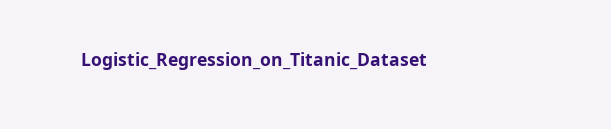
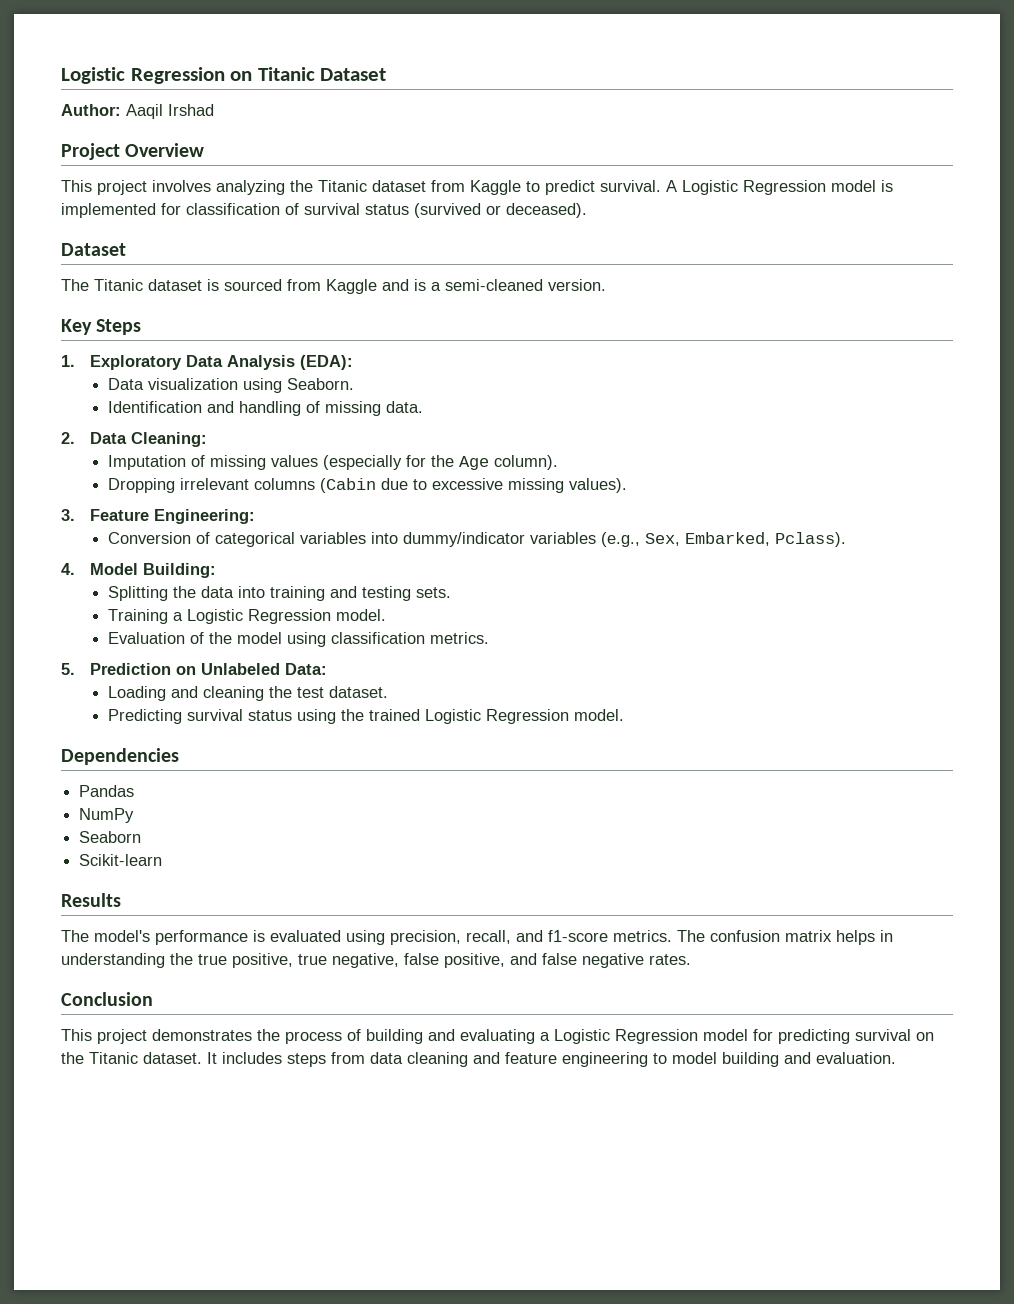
[81,52,427,70] Logistic_Regression_on_Titanic_Dataset -> [61,67,387,84] [61,104,214,119] [61,143,205,160] [61,180,893,195] [61,203,587,218] [61,243,126,256] [61,279,606,294] [61,319,142,335] [61,355,353,370] [107,378,354,393] [107,401,423,416] [61,432,207,447] [107,455,558,470] [107,478,627,493] [61,509,255,524] [107,532,846,547] [61,563,216,578] [107,586,451,601] [107,609,386,624] [107,632,489,647] [61,663,327,675] [107,686,388,701] [107,709,624,724] [61,748,179,765] [79,785,135,797] [79,808,135,823] [79,831,142,843] [79,854,163,866] [61,893,121,907] [61,930,893,945] [61,953,691,968] [61,992,153,1006] [61,1029,934,1044] [61,1052,896,1067] Logistic Regression on Titanic Dataset // Author: Aaqil Irshad // Project Overview // This project involves analyzing the Titanic dataset from Kaggle to predict survival. A Logistic Regression model is implemented for classification of survival status (survived or deceased). // Dataset // The Titanic dataset is sourced from Kaggle and is a semi-cleaned version. // Key Steps // 1. Exploratory Data Analysis (EDA): // Data visualization using Seaborn. // Identification and handling of missing data. // 2. Data Cleaning: // Imputation of missing values (especially for the Age column). // Dropping irrelevant columns (Cabin due to excessive missing values). // 3. Feature Engineering: // Conversion of categorical variables into dummy/indicator variables (e.g., Sex, Embarked, Pclass). // 4. Model Building: // Splitting the data into training and testing sets. // Training a Logistic Regression model. // Evaluation of the model using classification metrics. // 5. Prediction on Unlabeled Data: // Loading and cleaning the test dataset. // Predicting survival status using the trained Logistic Regression model. // Dependencies // Pandas // NumPy // Seaborn // Scikit-learn // Results // The model's performance is evaluated using precision, recall, and f1-score metrics. The confusion matrix helps in understanding the true positive, true negative, false positive, and false negative rates. // Conclusion // This project demonstrates the process of building and evaluating a Logistic Regression model for predicting survival on the Titanic dataset. It includes steps from data cleaning and feature engineering to model building and evaluation.

